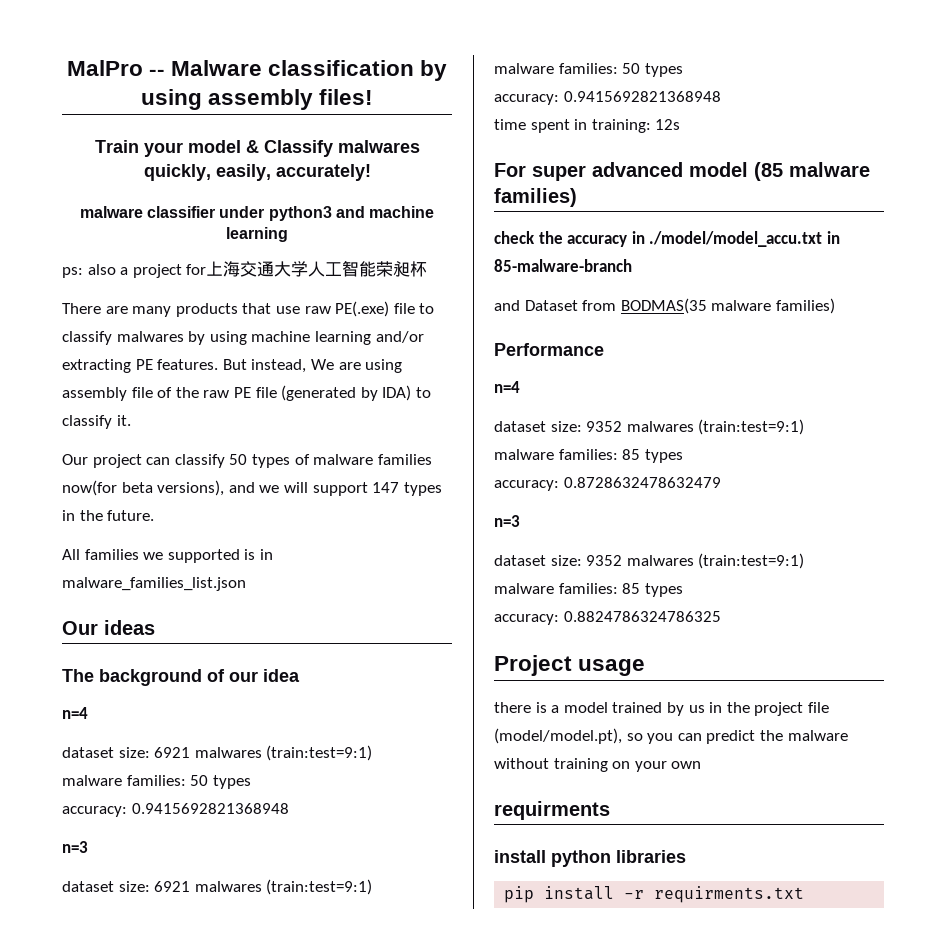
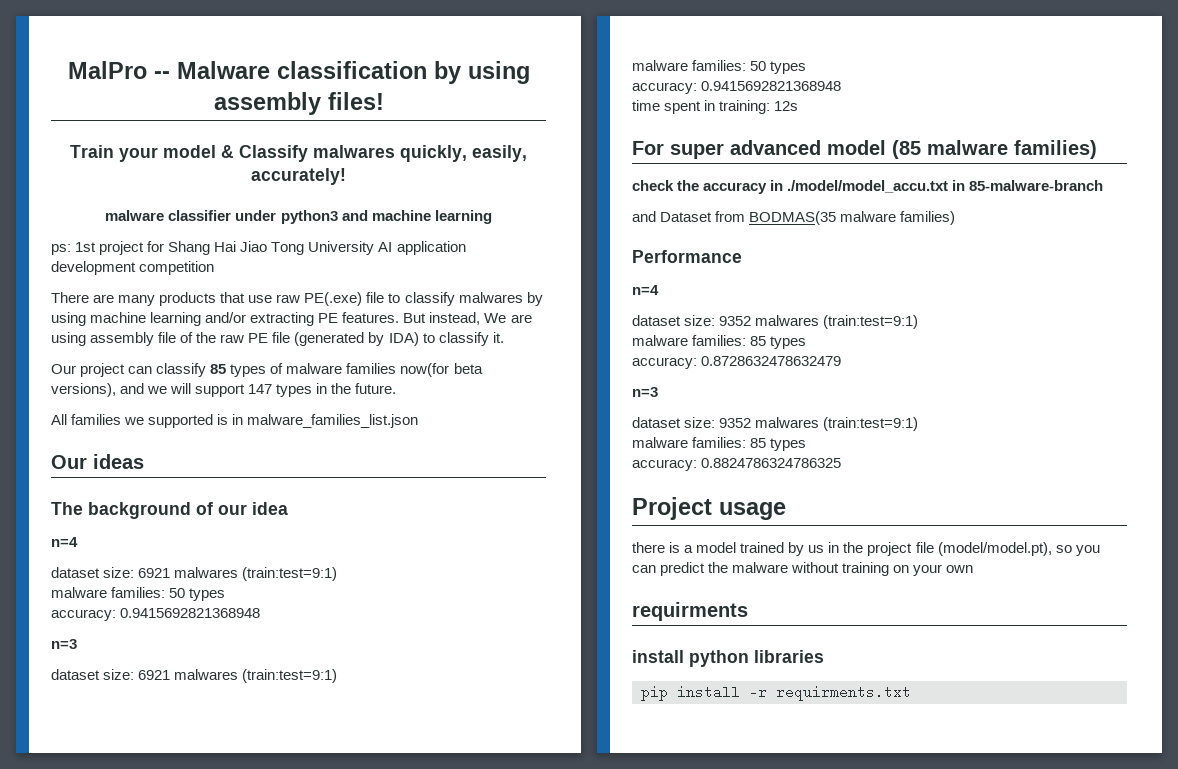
[87,260,428,278] also a project for上海交通大学人工智能荣昶杯 -> [75,241,466,255] [51,261,215,275] 1st project for Shang Hai Jiao Tong University AI application development competition
[229,454,248,465] 50 -> [210,364,227,374] 85

